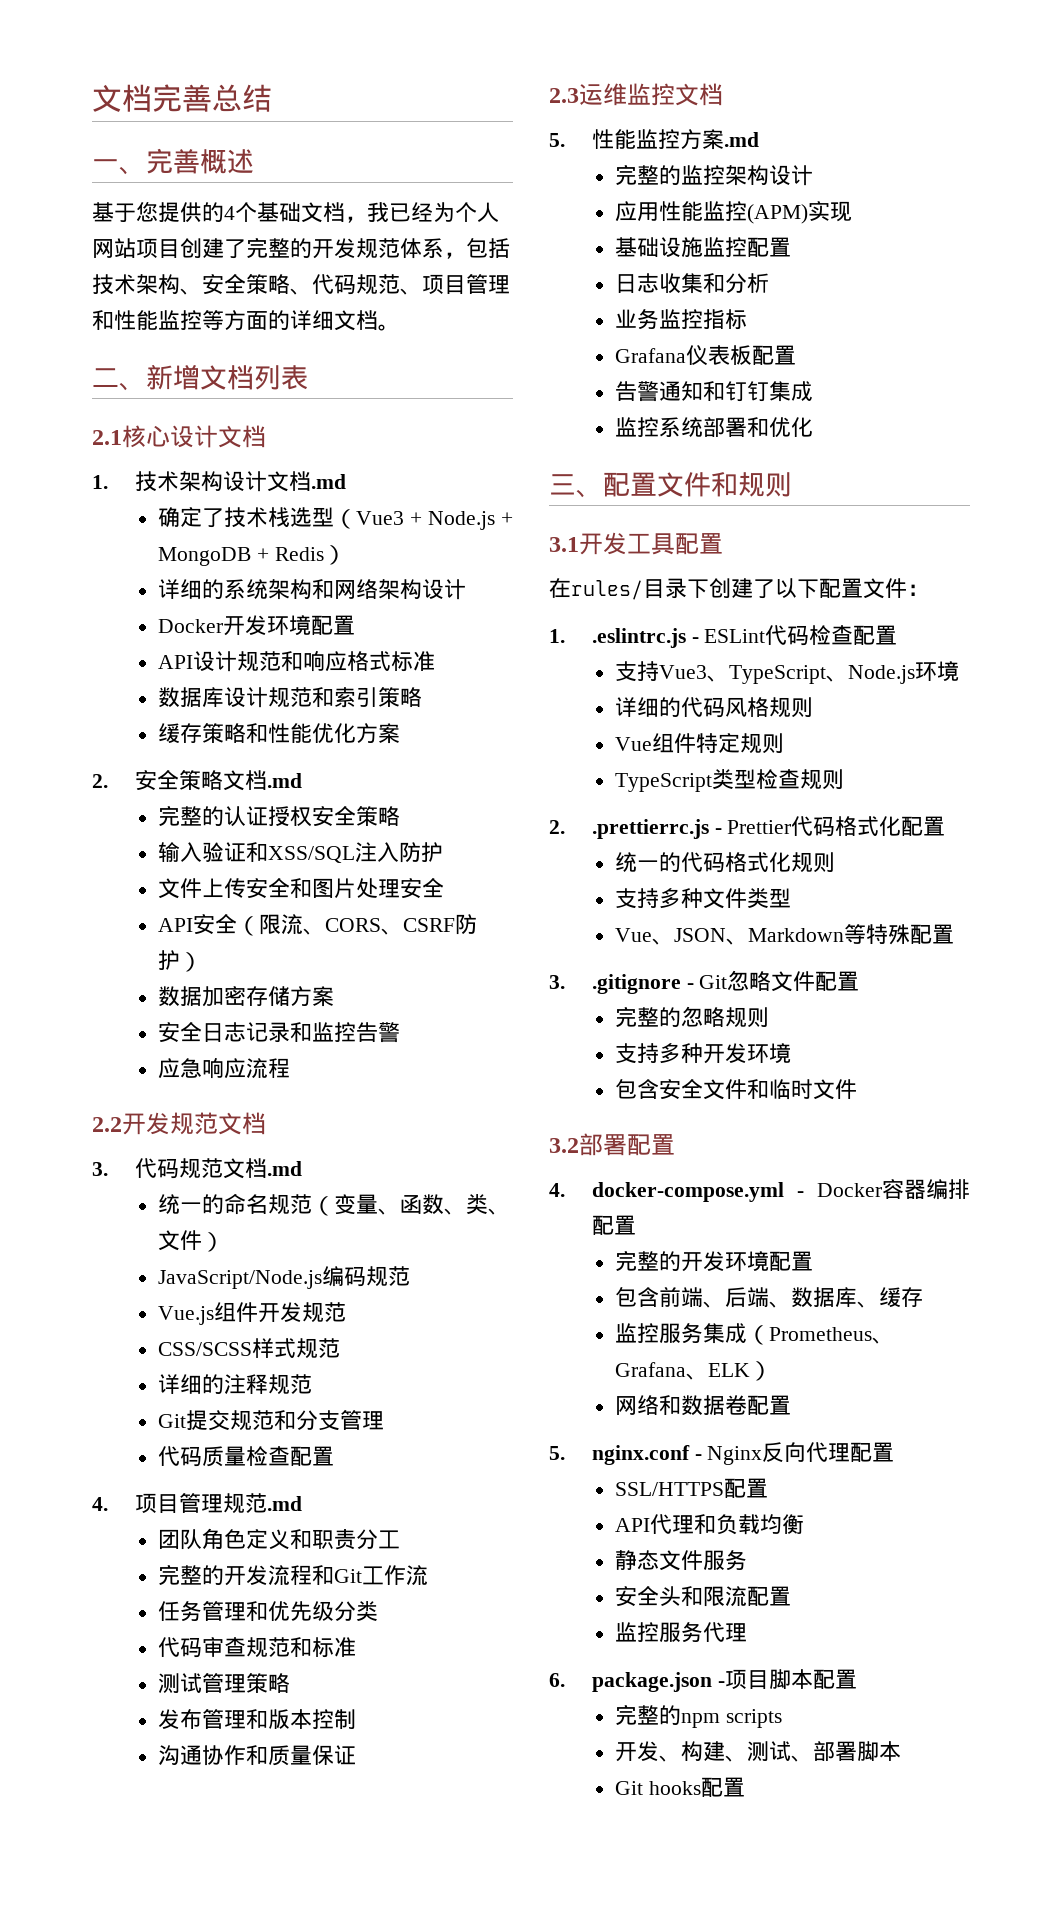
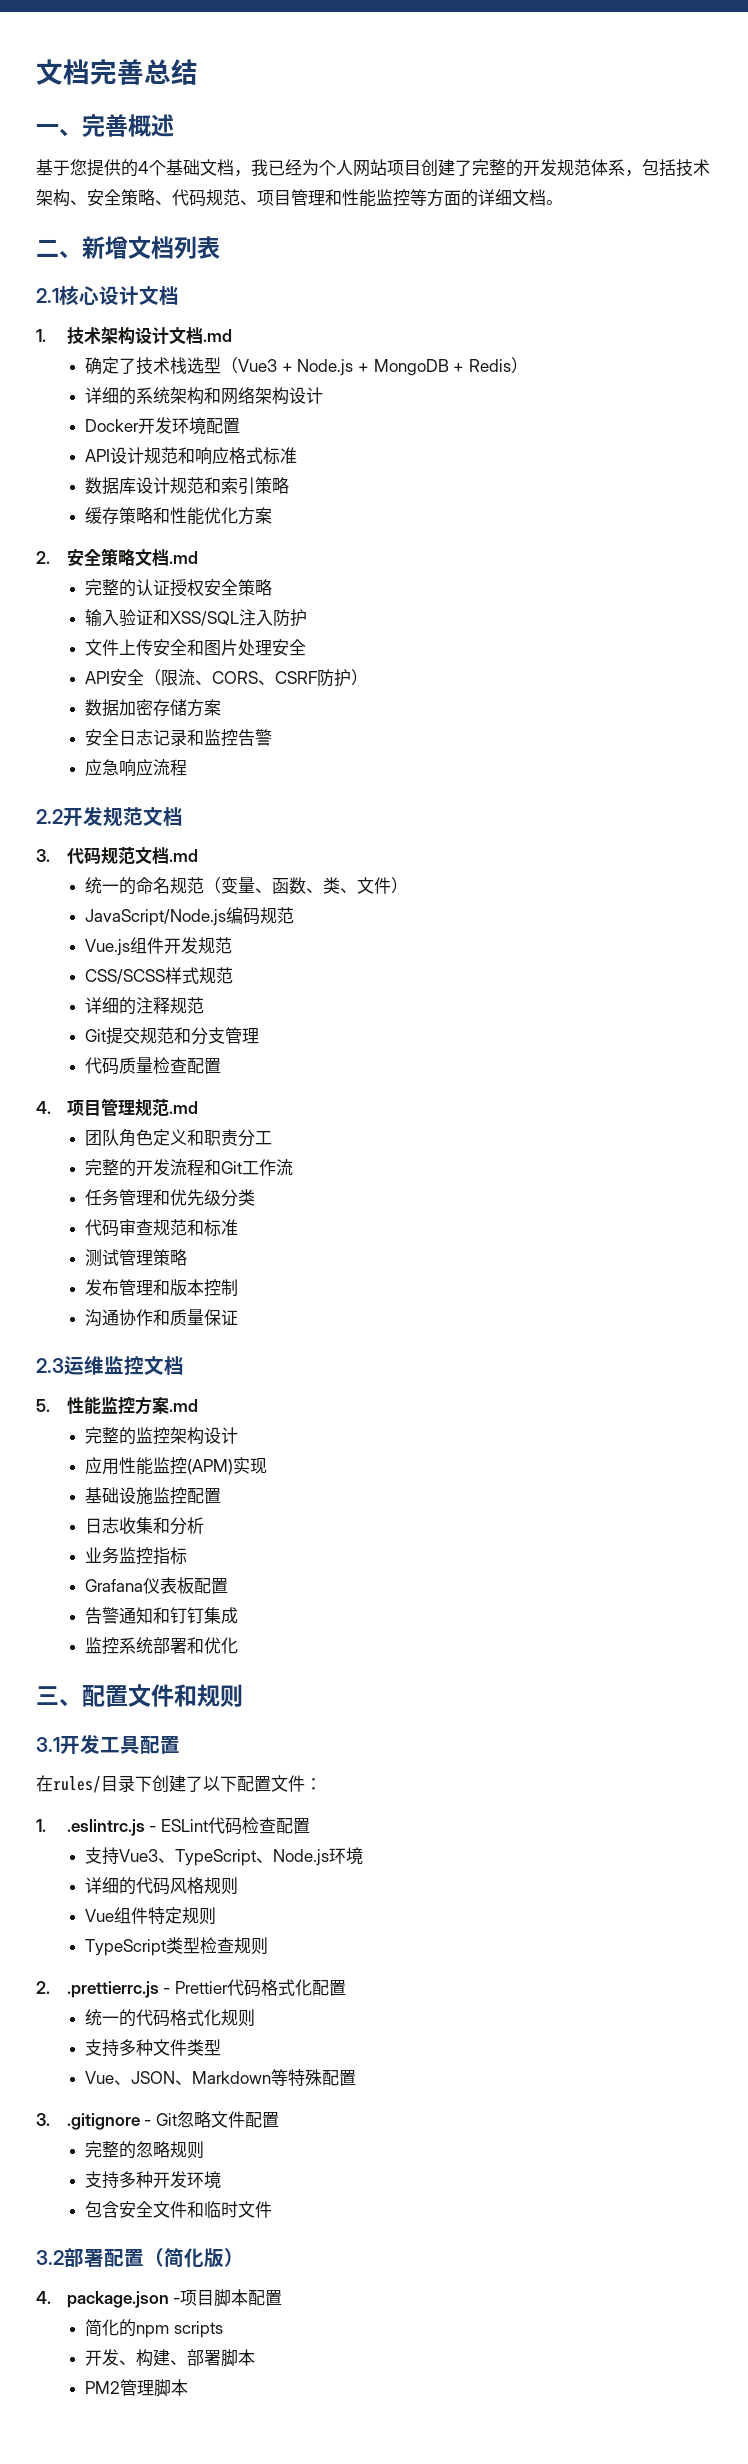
[549,1179,970,1202] [591,1215,636,1235] [615,1250,814,1272] [615,1286,924,1308] [615,1323,895,1345] [615,1361,773,1381] [615,1395,792,1416] [549,1442,895,1465] [615,1478,769,1498] [615,1514,805,1535] [615,1550,748,1571] [615,1586,792,1607] [615,1622,748,1643] [549,1673,565,1687] // 4. docker-compose.yml - Docker容器编排配置 // 完整的开发环境配置 // 包含前端、后端、数据库、缓存 // 监控服务集成（Prometheus、Grafana、ELK） // 网络和数据卷配置 // 5. nginx.conf - Nginx反向代理配置 // SSL/HTTPS配置 // API代理和负载均衡 // 静态文件服务 // 安全头和限流配置 // 监控服务代理 // 6. -> [144,2248,244,2268] [36,2291,51,2304] （简化版） // 4.
[615,1704,660,1725] 完整 -> [85,2319,120,2337] 简化
[747,1741,814,1762] 测试、 -> (188, 2362) none
[615,1777,746,1797] Git hooks配置 -> [85,2379,189,2397] PM2管理脚本

